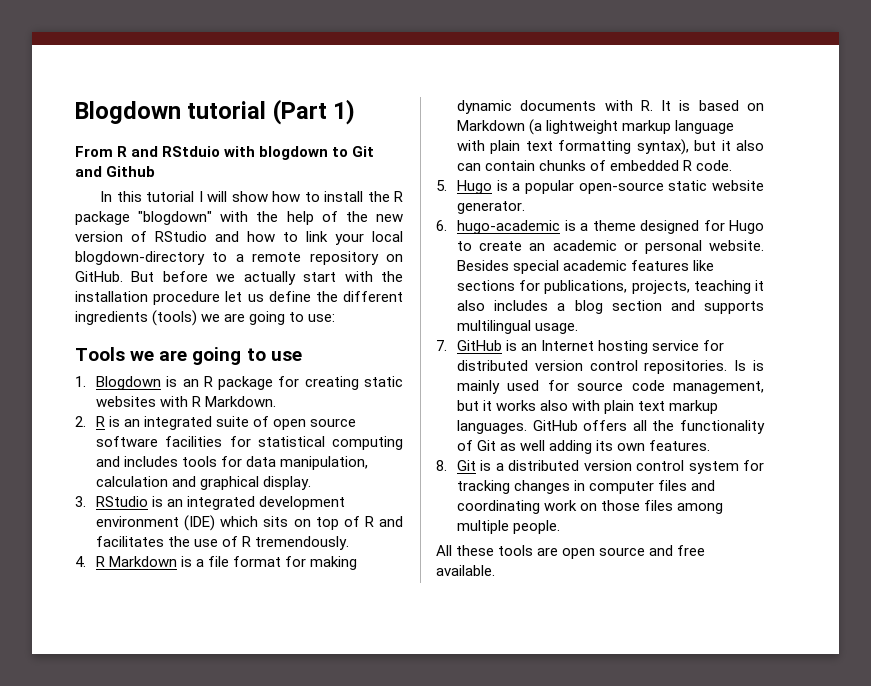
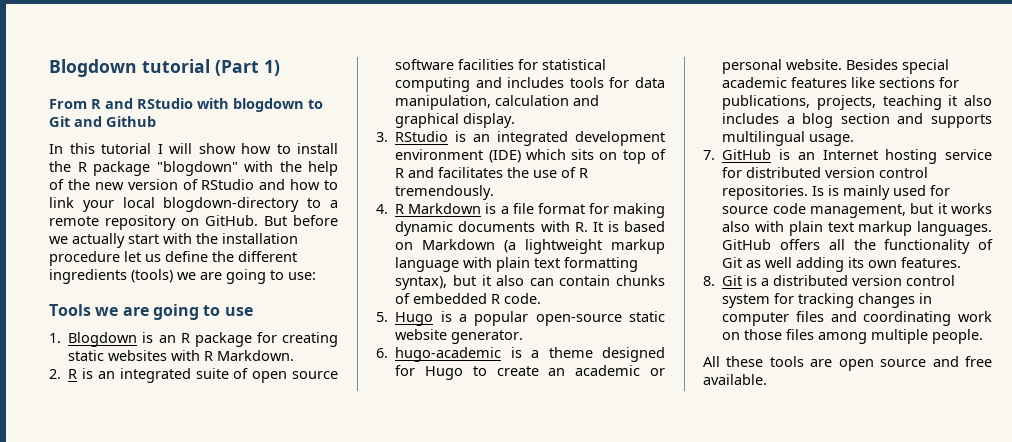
[162,146,221,157] RStduio -> [137,98,193,109] RStudio

